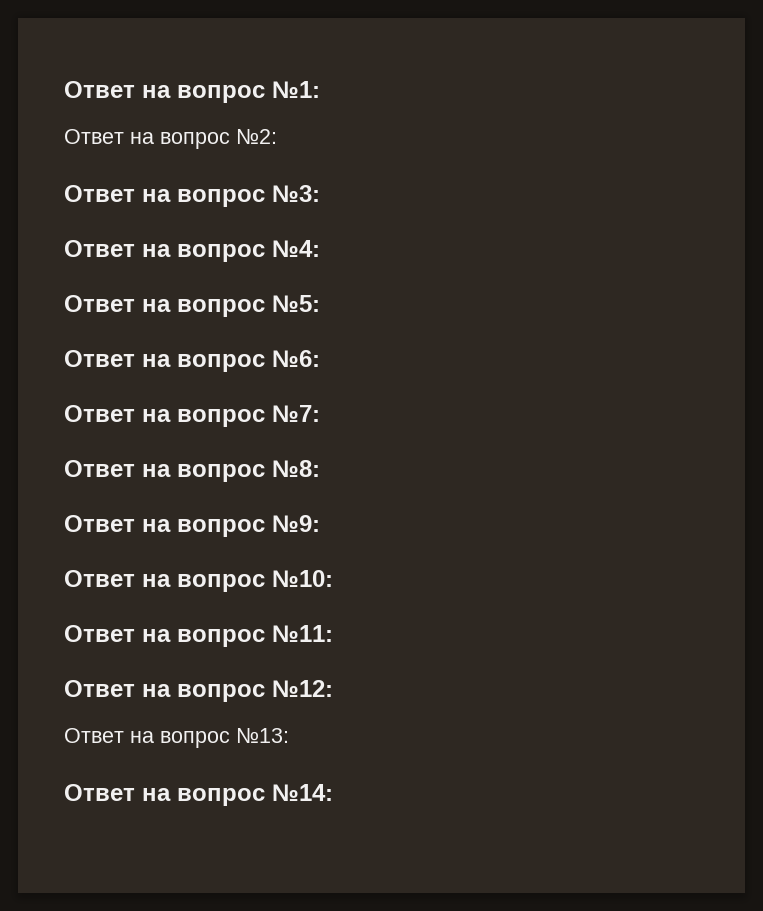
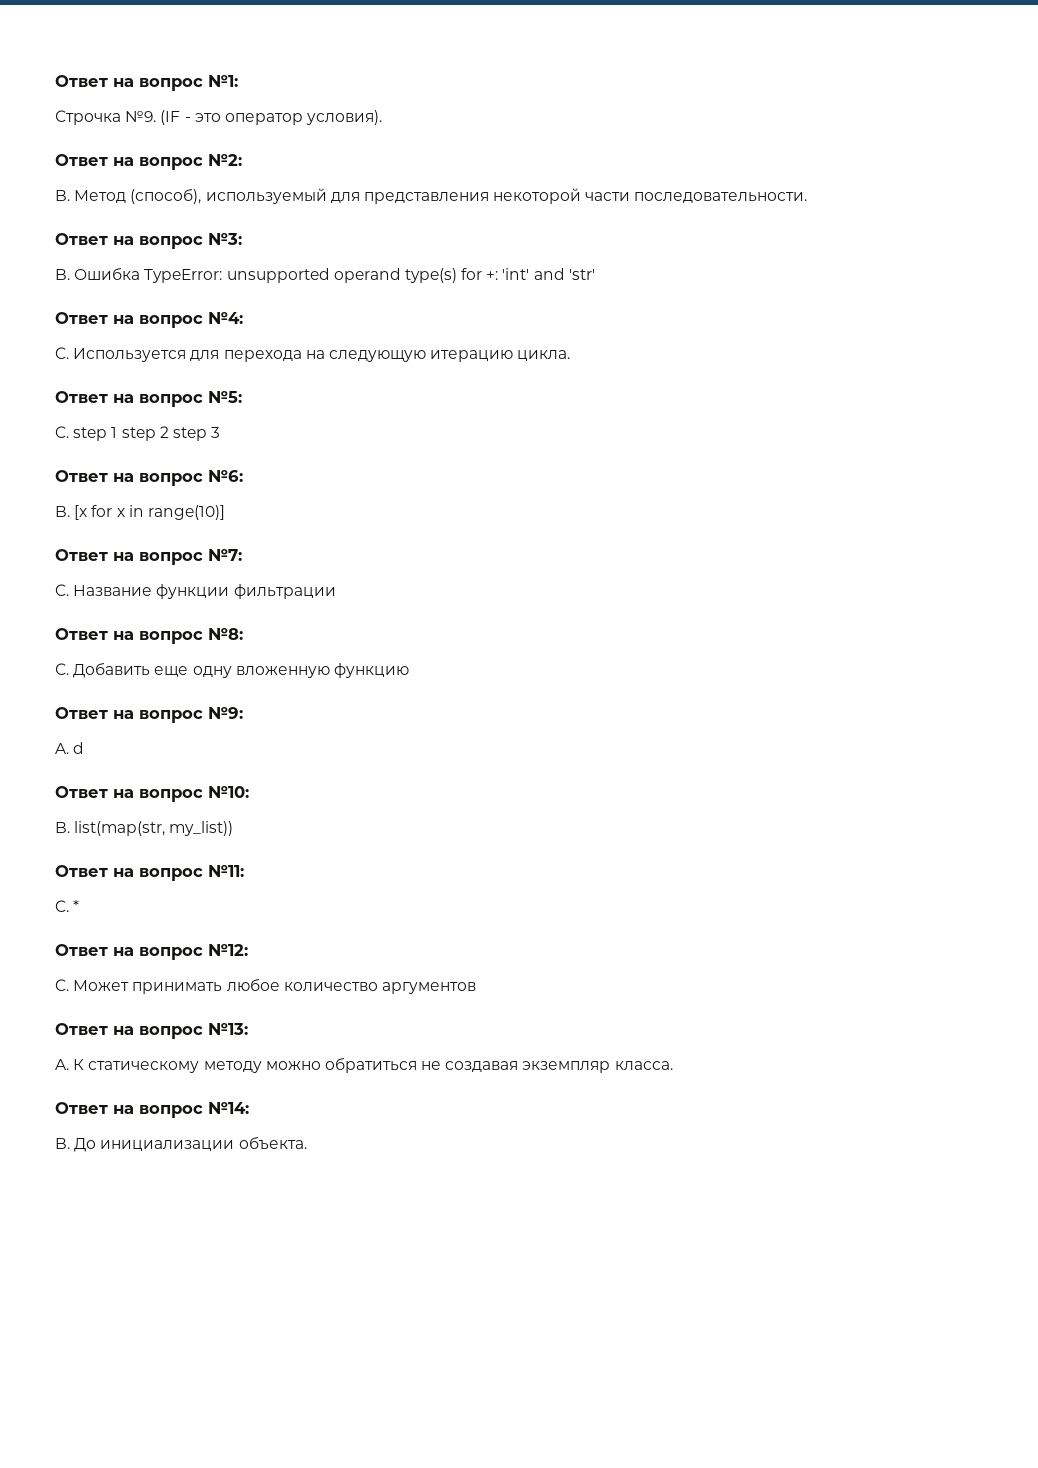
[64,129,277,149] [64,185,320,207] [64,240,320,262] [64,295,320,317] [64,350,320,372] Ответ на вопрос №2: // Ответ на вопрос №3: // Ответ на вопрос №4: // Ответ на вопрос №5: // Ответ на вопрос №6: -> [55,110,383,125] [55,154,242,170] [55,188,808,204] [55,233,242,249] [55,267,595,283] [55,312,243,328] [55,347,571,362] [55,391,242,407] [55,426,221,441] [55,470,243,486] [55,505,225,520] Строчка №9. (IF - это оператор условия). // Ответ на вопрос №2: // B. Метод (способ), используемый для представления некоторой части последовательности. // Ответ на вопрос №3: // B. Ошибка TypeError: unsupported operand type(s) for +: 'int' and 'str' // Ответ на вопрос №4: // C. Используется для перехода на следующую итерацию цикла. // Ответ на вопрос №5: // C. step 1 step 2 step 3 // Ответ на вопрос №6: // B. [x for x in range(10)]
(320, 413) none -> [55,584,336,599] // C. Название функции фильтрации
(320, 468) none -> [55,662,409,678] // С. Добавить еще одну вложенную функцию
(320, 523) none -> [55,742,85,754] // A. d
(333, 578) none -> [55,821,234,836] // B. list(map(str, my_list))
(333, 633) none -> [55,900,80,912] // C. *
[64,728,289,748] Ответ на вопрос №13: -> [55,978,476,994] [55,1023,248,1039] [55,1057,673,1073] C. Может принимать любое количество аргументов // Ответ на вопрос №13: // A. К статическому методу можно обратиться не создавая экземпляр класса.
(333, 792) none -> [55,1136,307,1152] // B. До инициализации объекта.

